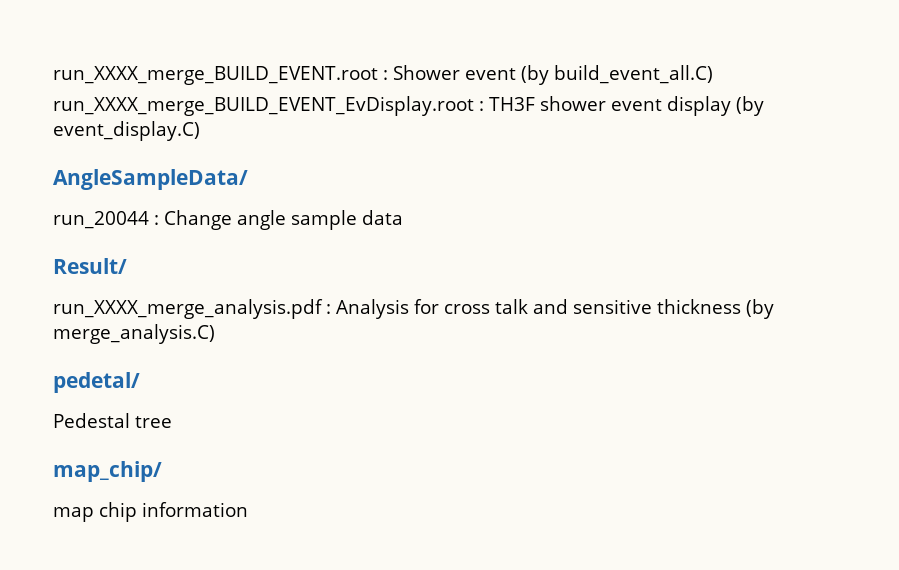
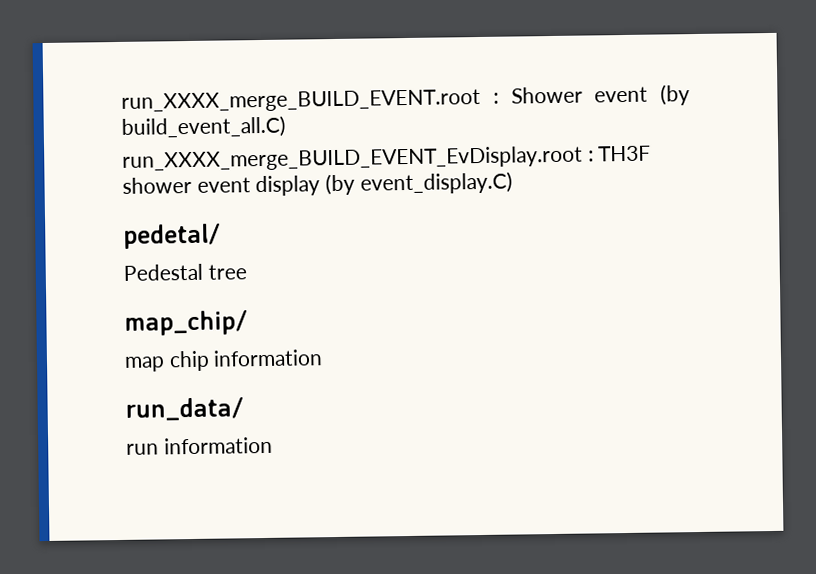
[53,169,248,190] [53,210,403,230] [53,258,127,274] [53,299,774,319] [53,324,215,344] // AngleSampleData/ // run_20044 : Change angle sample data // Result/ // run_XXXX_merge_analysis.pdf : Analysis for cross talk and sensitive thickness (by merge_analysis.C) -> (513, 183) none
(248, 509) none -> [125,397,244,421] [126,436,273,455] // run_data/ // run information

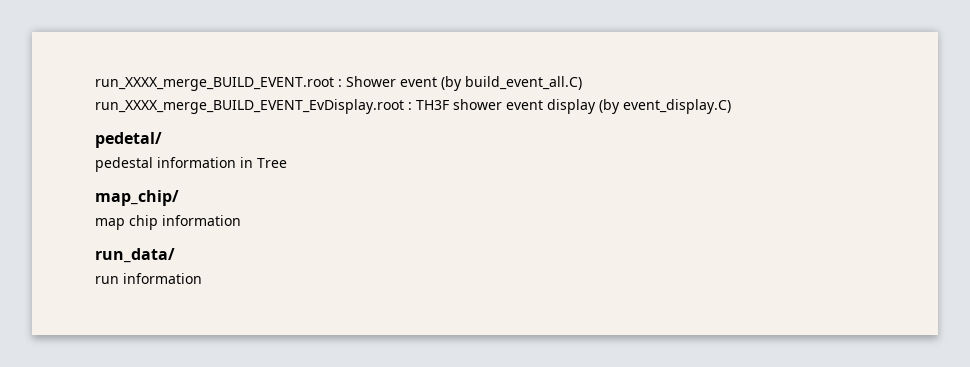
[123,263,247,281] Pedestal tree -> [95,157,287,172] pedestal information in Tree

